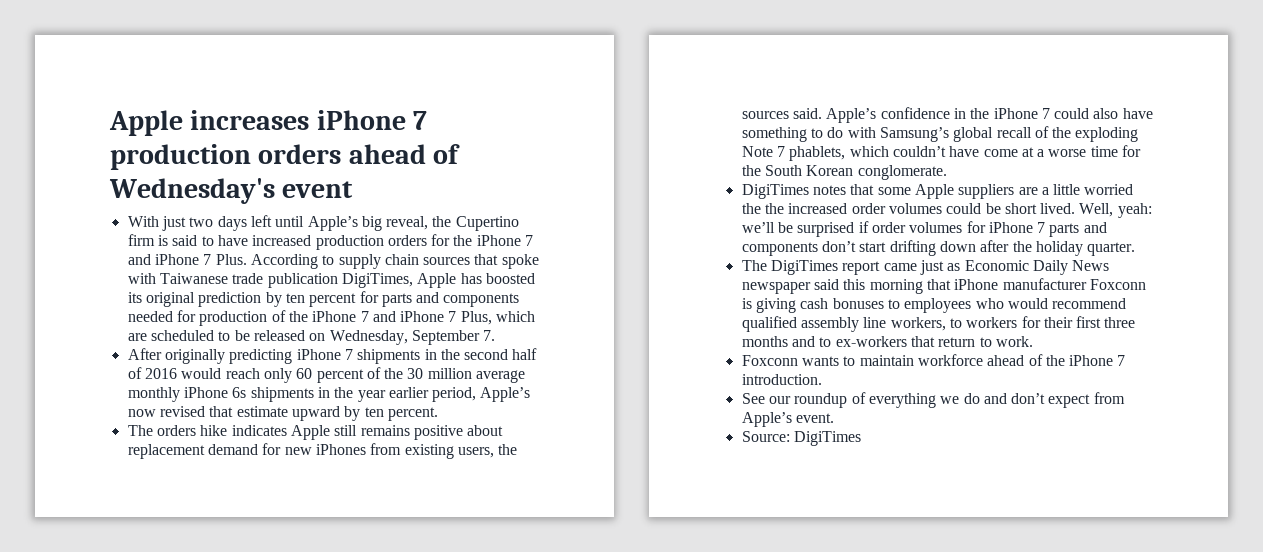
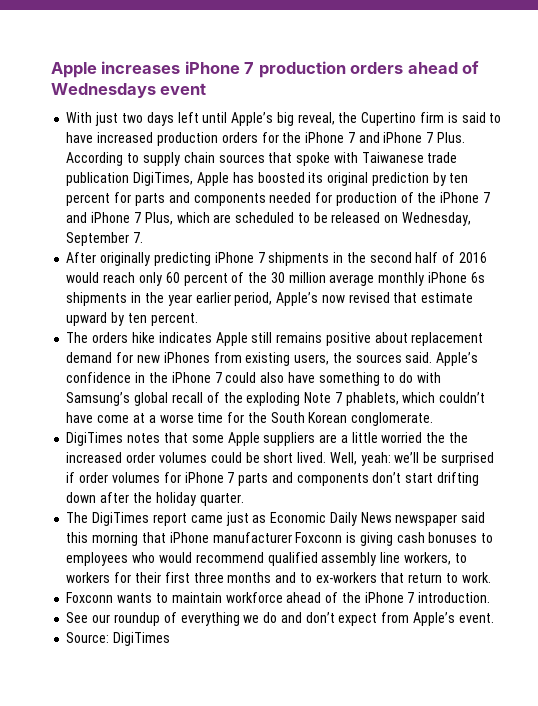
[109,178,275,204] Wednesday's -> [51,83,156,98] Wednesdays

